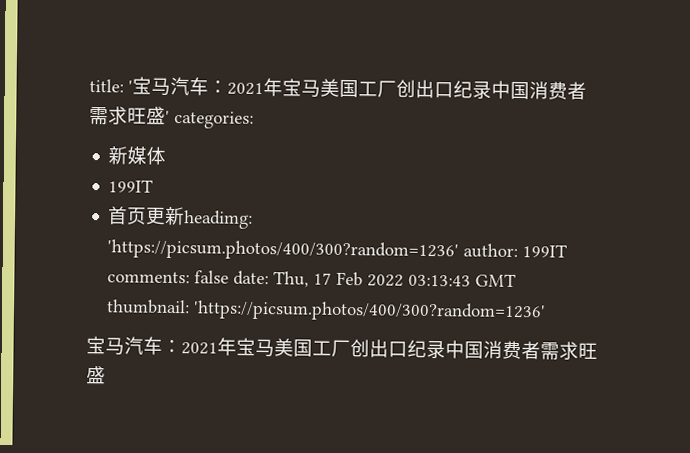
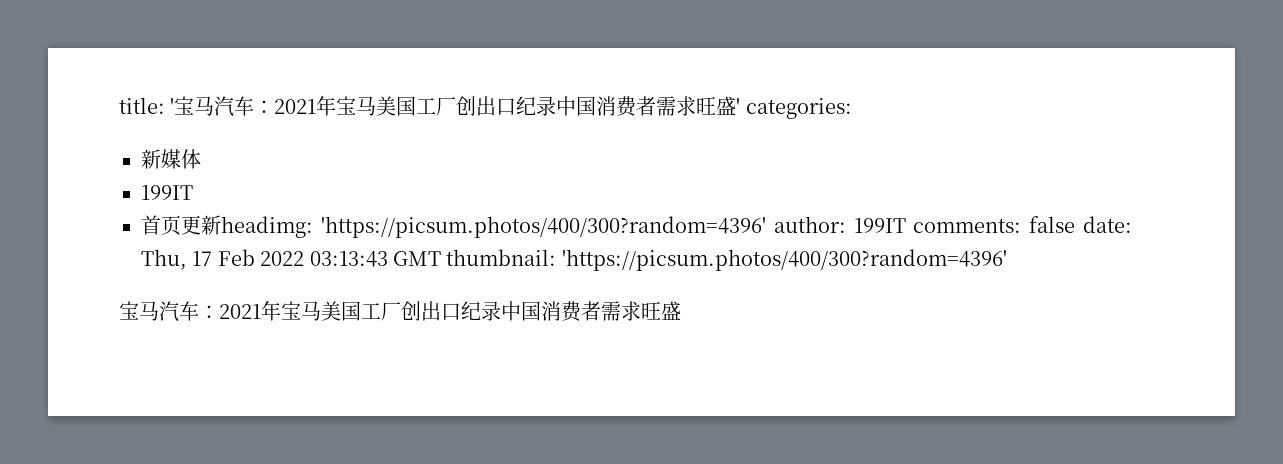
[107,239,460,262] 'https://picsum.photos/400/300?random=1236' -> [320,216,766,238] 'https://picsum.photos/400/300?random=4396'
[193,300,547,323] 'https://picsum.photos/400/300?random=1236' -> [561,249,1007,271] 'https://picsum.photos/400/300?random=4396'

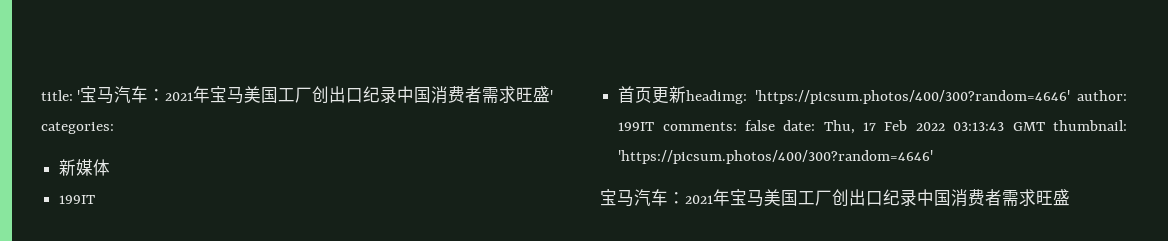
[320,216,766,238] 'https://picsum.photos/400/300?random=4396' -> [754,90,1070,104] 'https://picsum.photos/400/300?random=4646'
[561,249,1007,271] 'https://picsum.photos/400/300?random=4396' -> [618,150,934,164] 'https://picsum.photos/400/300?random=4646'

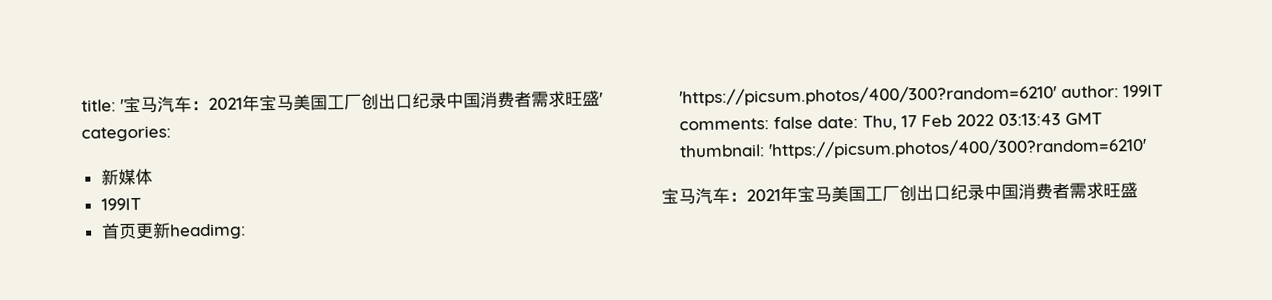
[754,90,1070,104] 'https://picsum.photos/400/300?random=4646' -> [678,84,1057,107] 'https://picsum.photos/400/300?random=6210'
[618,150,934,164] 'https://picsum.photos/400/300?random=4646' -> [767,136,1147,160] 'https://picsum.photos/400/300?random=6210'

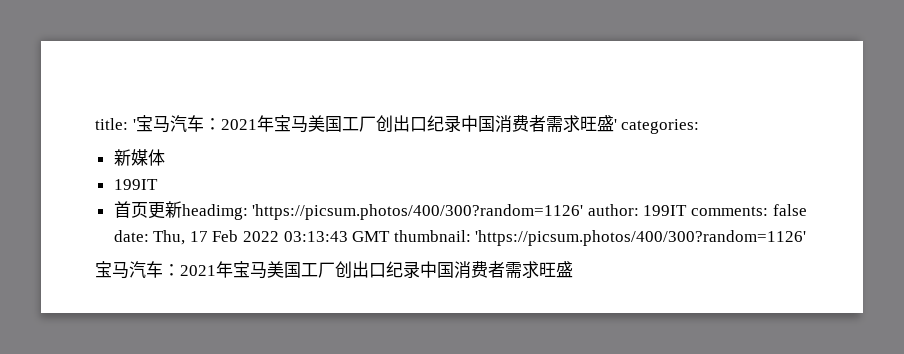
[678,84,1057,107] 'https://picsum.photos/400/300?random=6210' -> [252,204,584,220] 'https://picsum.photos/400/300?random=1126'
[767,136,1147,160] 'https://picsum.photos/400/300?random=6210' -> [475,230,807,246] 'https://picsum.photos/400/300?random=1126'

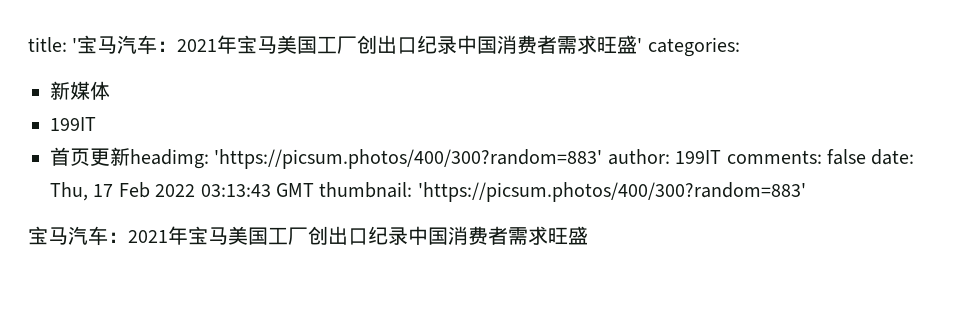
[252,204,584,220] 'https://picsum.photos/400/300?random=1126' -> [214,149,603,169] 'https://picsum.photos/400/300?random=883'
[475,230,807,246] 'https://picsum.photos/400/300?random=1126' -> [417,182,806,202] 'https://picsum.photos/400/300?random=883'

